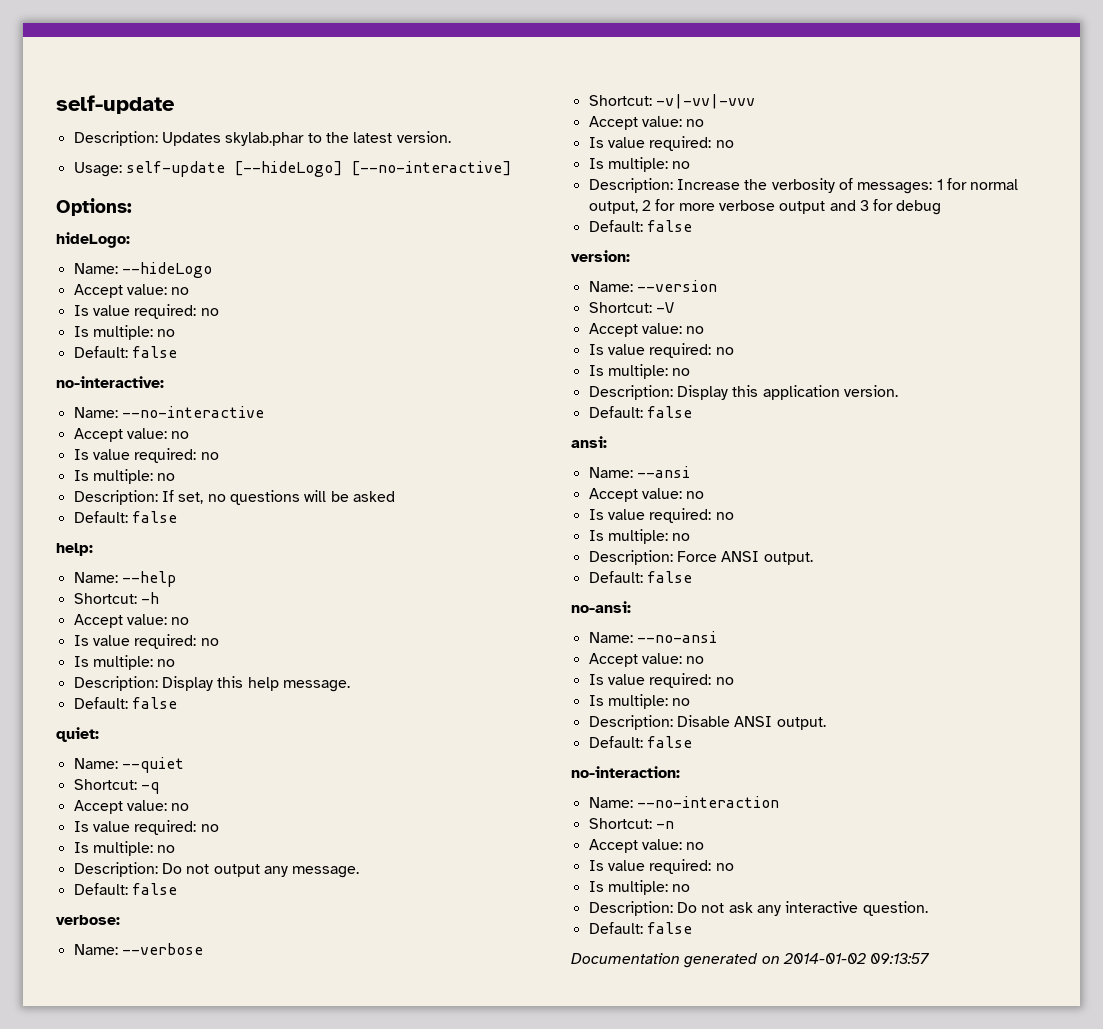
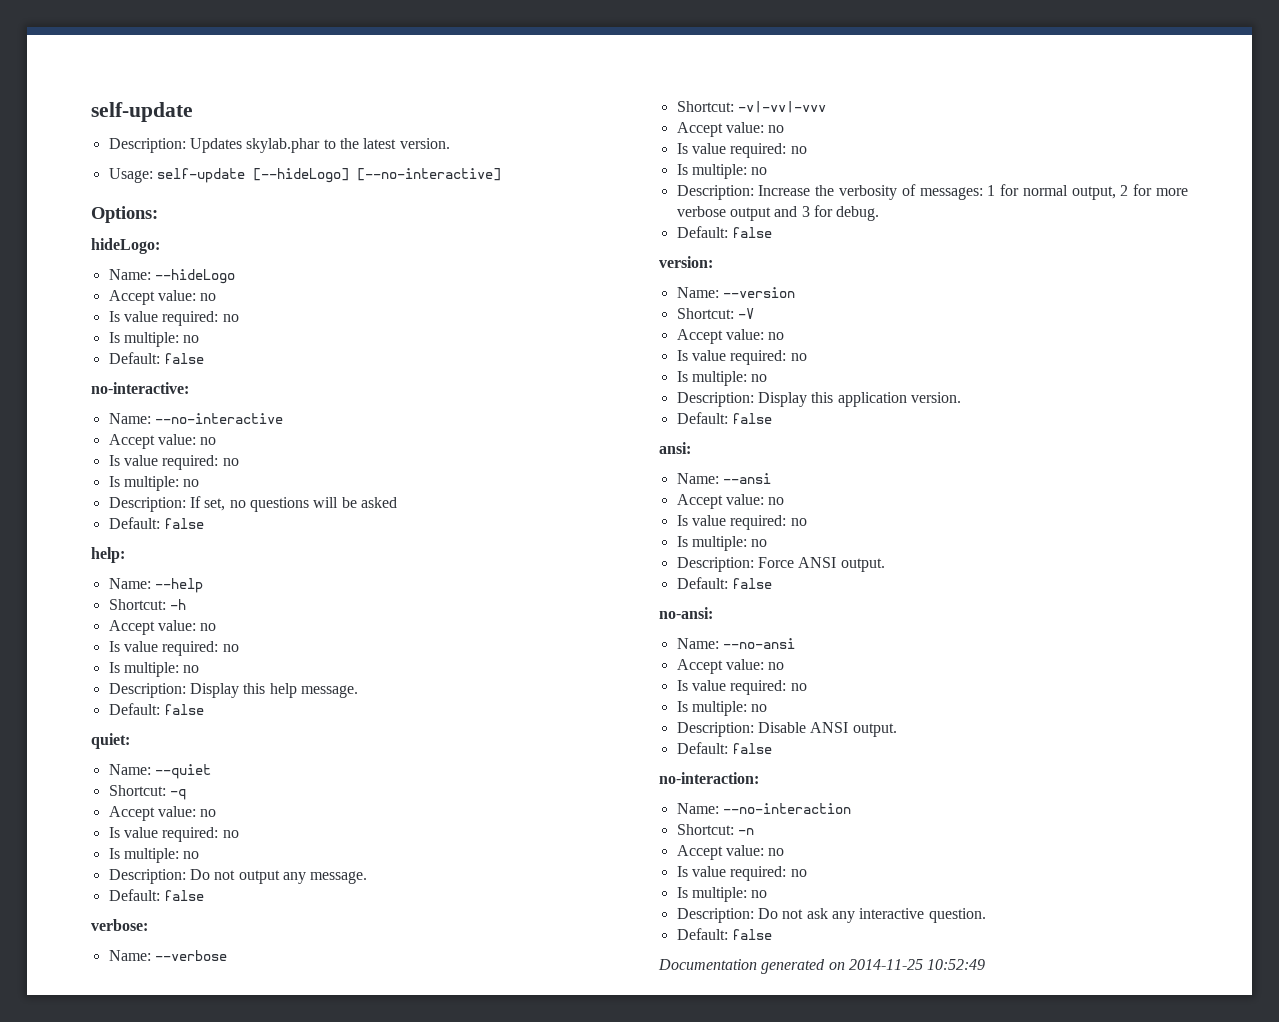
[896,200,942,215] debug -> [836,206,880,221] debug.
[782,953,931,964] 2014-01-02 09:13:57 -> [848,959,986,970] 2014-11-25 10:52:49

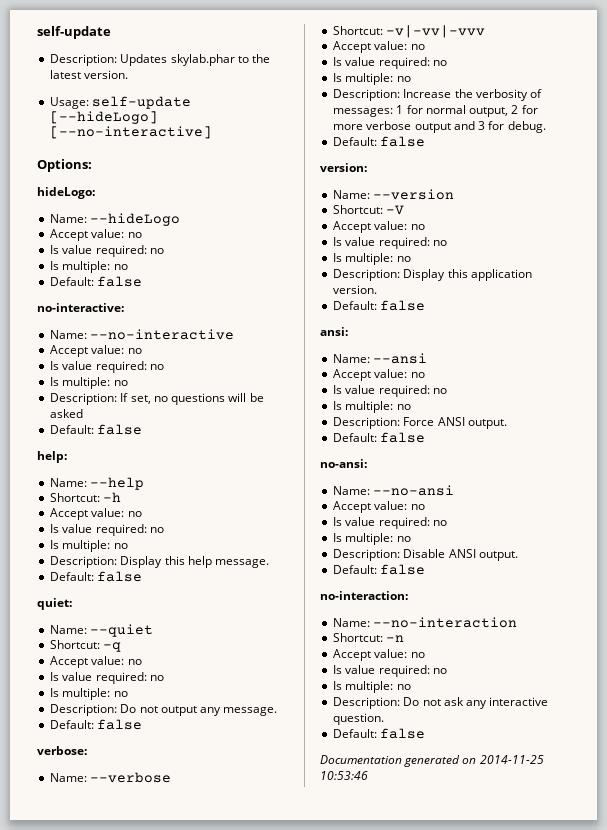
[927,959,986,970] 10:52:49 -> [320,771,368,780] 10:53:46

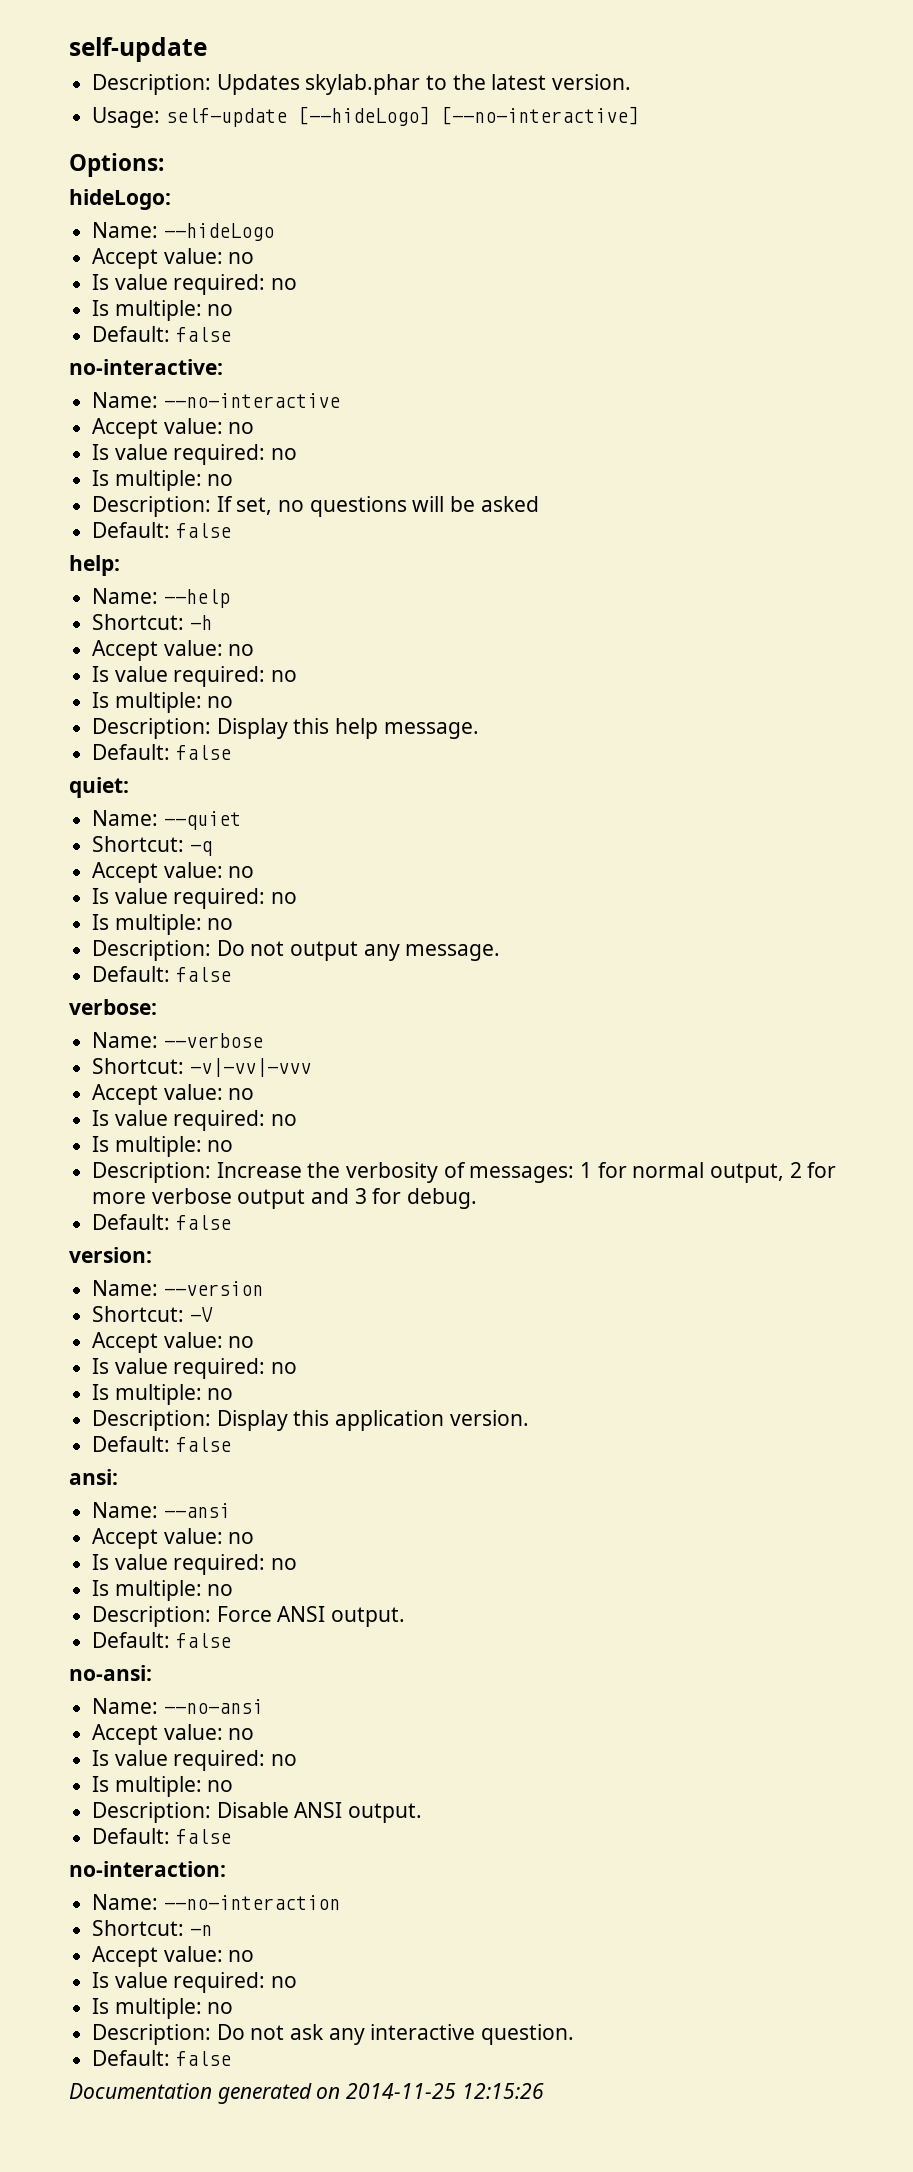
[320,771,368,780] 10:53:46 -> [461,2083,544,2099] 12:15:26

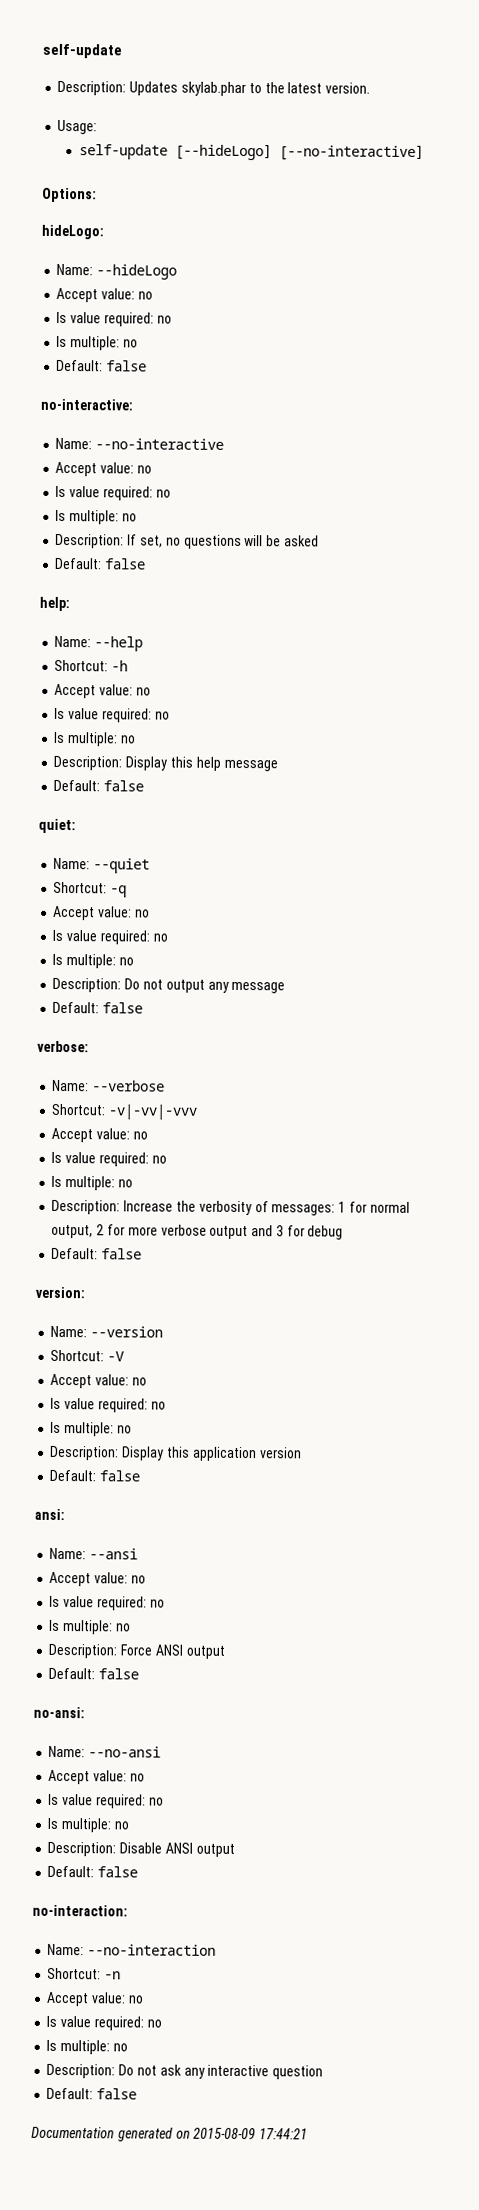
(161, 117) none -> (98, 127) //
[383,722,479,739] message. -> [223,759,278,772] message
[405,944,501,961] message. -> [231,981,286,994] message
[407,1188,478,1209] debug. -> [307,1225,344,1240] debug
[449,1410,529,1426] version. -> [259,1447,302,1459] version
[331,1607,406,1627] output. -> [185,1645,225,1659] output
[348,1803,423,1823] output. -> [195,1843,235,1857] output
[481,2024,575,2045] question. -> [272,2065,324,2080] question
[346,2083,544,2099] 2014-11-25 12:15:26 -> [193,2127,309,2140] 2015-08-09 17:44:21

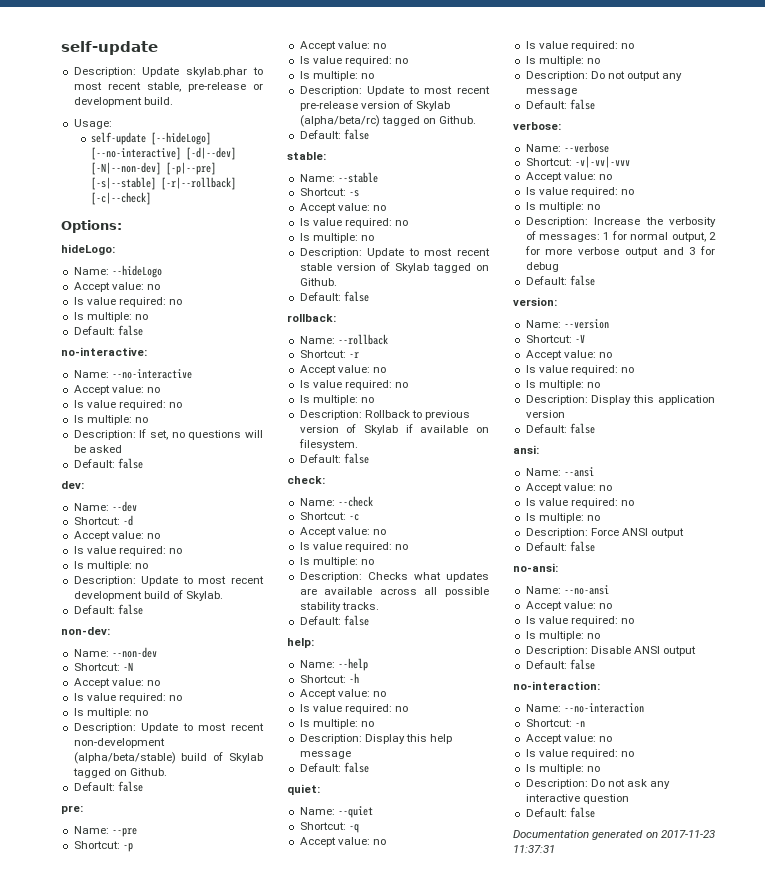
[129,81,179,96] Updates -> [142,67,180,77] Update
[264,82,371,94] [57,119,98,135] [79,143,425,162] the latest version. // Usage: // self-update [--hideLogo] [--no-interactive] -> [73,82,263,92] [73,97,173,107] [73,119,112,129] [90,132,211,145] [90,147,236,160] [90,162,216,175] [90,177,236,190] [90,192,151,205] most recent stable, pre-release or development build. // Usage: // self-update [--hideLogo] [--no-interactive] [-d|--dev] [-N|--non-dev] [-p|--pre] [-s|--stable] [-r|--rollback] [-c|--check]
(147, 564) none -> [61,481,84,489] [73,501,137,512] [73,515,133,526] [73,531,160,541] [73,546,182,556] [73,561,148,571] [73,576,264,586] [73,590,223,601] [73,604,143,615] [61,627,110,635] [73,647,157,658] [73,662,133,671] [73,678,160,688] [73,693,182,703] [73,708,148,718] [73,723,264,733] [73,738,165,748] [73,752,263,764] [72,768,167,778] [73,781,143,792] [61,805,83,814] [73,826,137,837] [73,841,133,852] [299,41,386,51] [299,56,408,66] [299,71,374,81] [299,86,490,96] [299,100,450,111] [299,115,476,127] [299,129,369,140] [287,152,326,160] [299,172,378,183] [299,188,359,197] [299,203,386,213] [299,218,408,228] [299,233,374,243] [299,248,490,258] [299,262,489,273] [299,278,337,286] [299,291,369,302] [287,314,336,322] [299,334,388,345] [299,350,359,358] [299,365,386,375] [299,380,408,390] [299,395,374,405] [299,410,470,420] [299,424,489,435] [298,439,358,450] [299,453,369,464] [287,476,325,484] [299,496,373,507] [299,512,359,521] [299,527,386,537] [299,542,408,552] [299,557,374,567] [299,572,489,582] [299,587,489,597] [299,602,379,612] [299,615,369,626] // dev: // Name: --dev // Shortcut: -d // Accept value: no // Is value required: no // Is multiple: no // Description: Update to most recent development build of Skylab. // Default: false // non-dev: // Name: --non-dev // Shortcut: -N // Accept value: no // Is value required: no // Is multiple: no // Description: Update to most recent non-development (alpha/beta/stable) build of Skylab tagged on Github. // Default: false // pre: // Name: --pre // Shortcut: -p // Accept value: no // Is value required: no // Is multiple: no // Description: Update to most recent pre-release version of Skylab (alpha/beta/rc) tagged on Github. // Default: false // stable: // Name: --stable // Shortcut: -s // Accept value: no // Is value required: no // Is multiple: no // Description: Update to most recent stable version of Skylab tagged on Github. // Default: false // rollback: // Name: --rollback // Shortcut: -r // Accept value: no // Is value required: no // Is multiple: no // Description: Rollback to previous version of Skylab if available on filesystem. // Default: false // check: // Name: --check // Shortcut: -c // Accept value: no // Is value required: no // Is multiple: no // Description: Checks what updates are available across all possible stability tracks. // Default: false
[193,2127,309,2140] 2015-08-09 17:44:21 -> [661,830,715,838] [513,845,555,853] 2017-11-23 11:37:31

